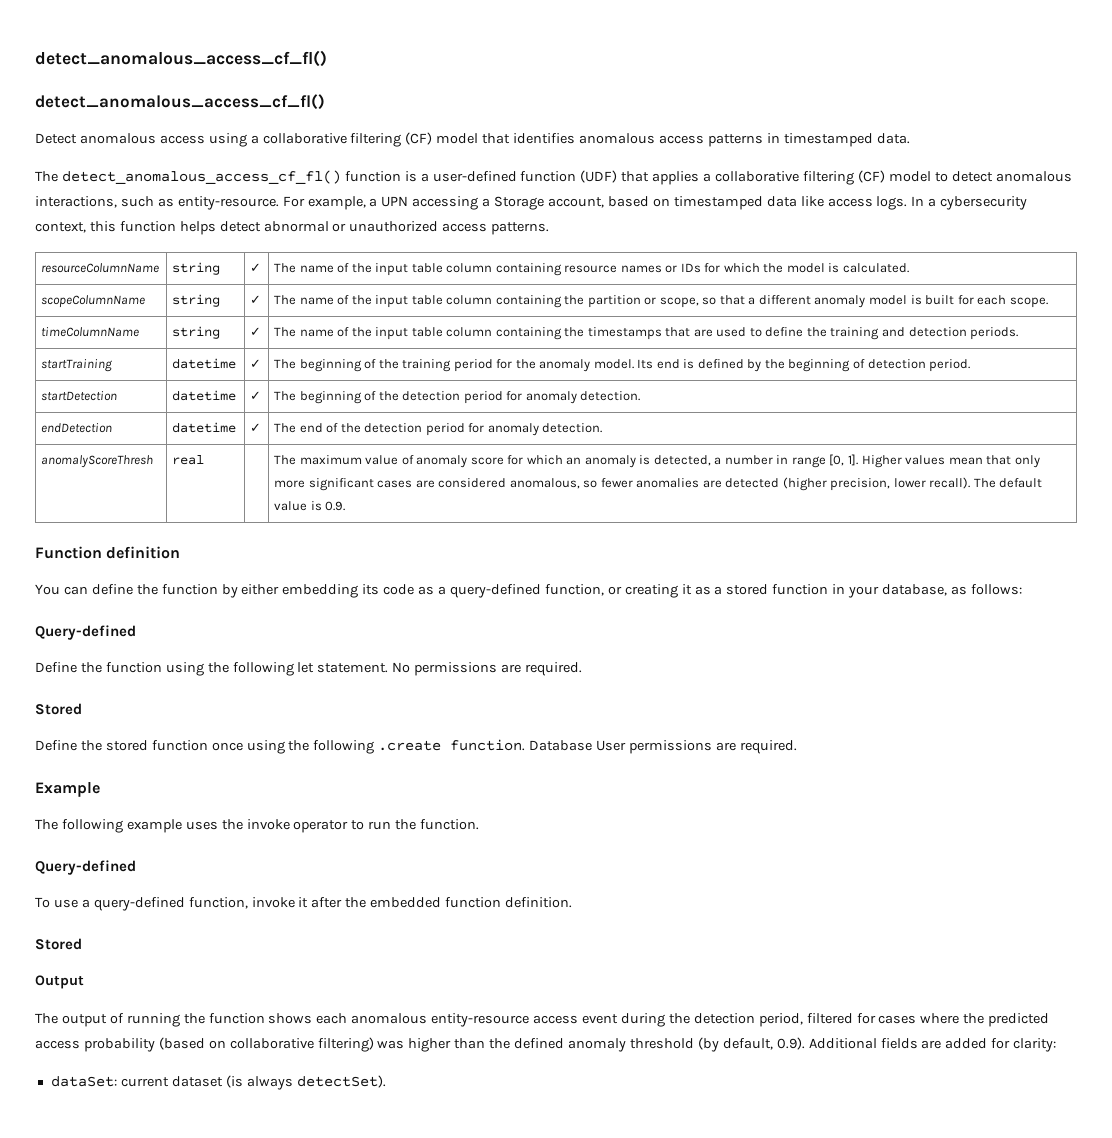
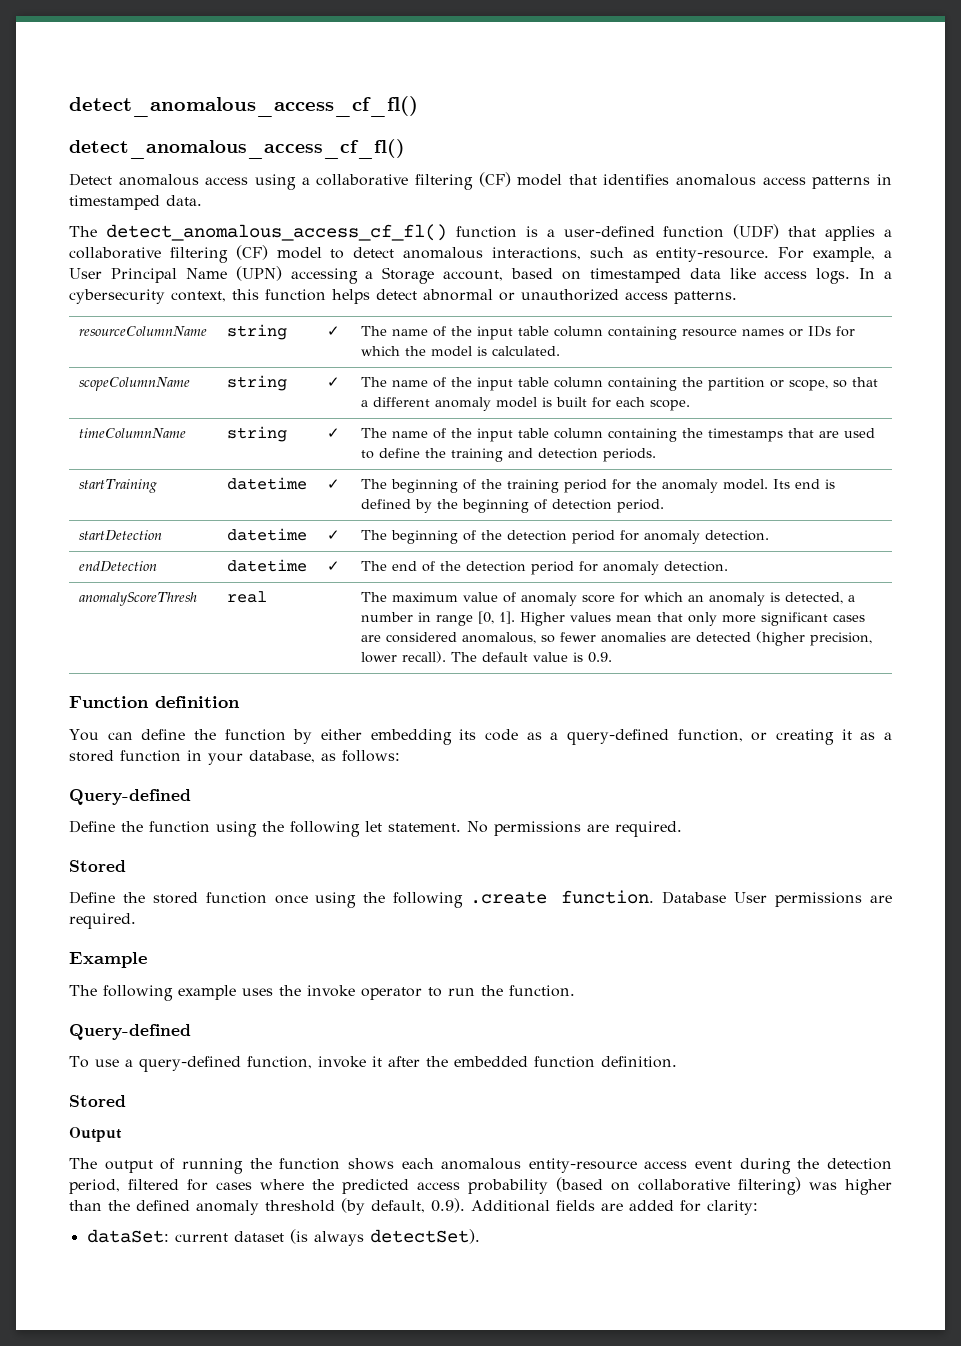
[381,196,409,207] UPN -> [69,266,282,283] User Principal Name (UPN)

